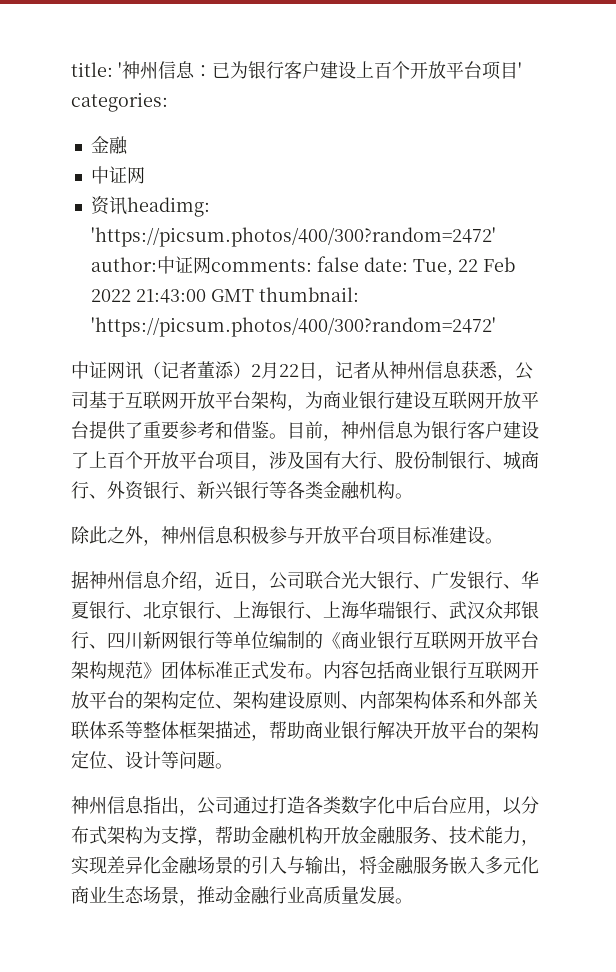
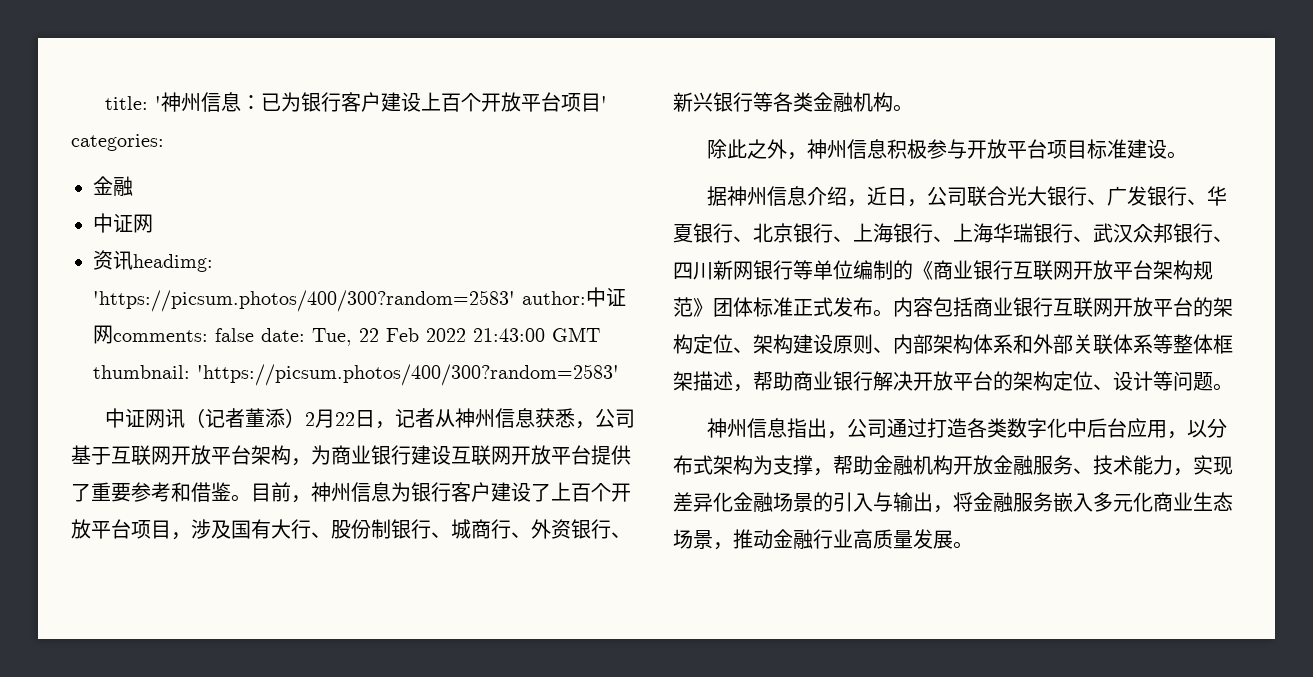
[90,227,496,247] 'https://picsum.photos/400/300?random=2472' -> [93,290,515,312] 'https://picsum.photos/400/300?random=2583'
[90,317,496,337] 'https://picsum.photos/400/300?random=2472' -> [197,364,619,386] 'https://picsum.photos/400/300?random=2583'

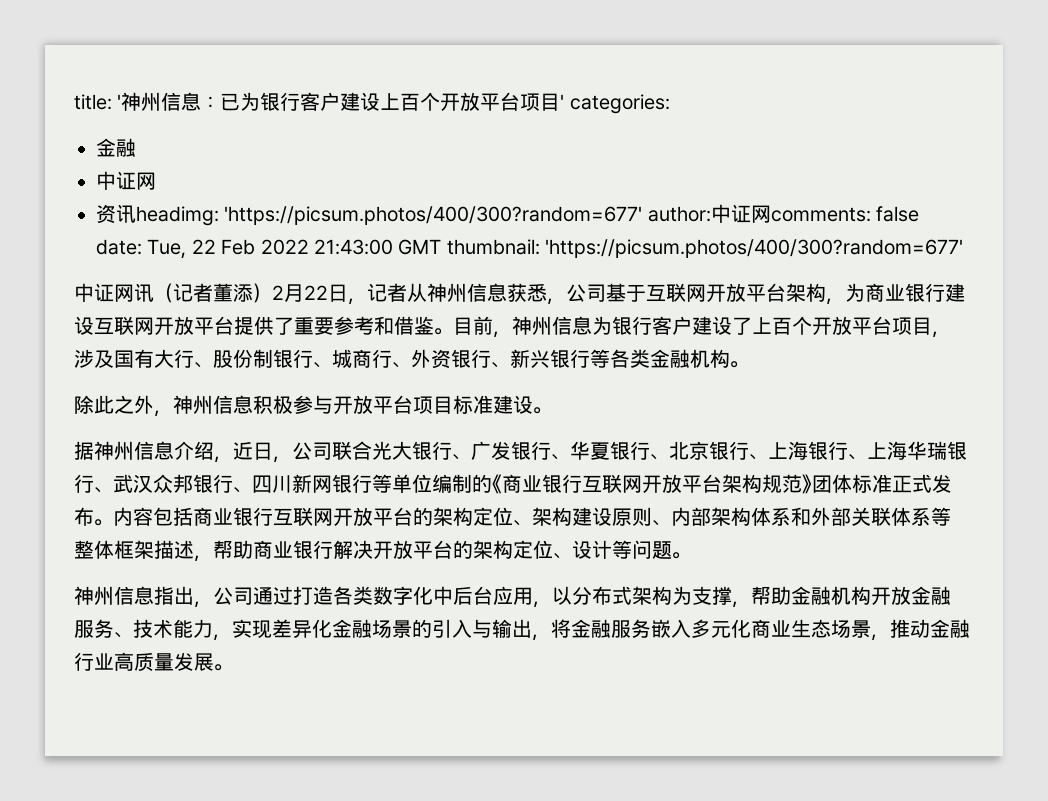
[93,290,515,312] 'https://picsum.photos/400/300?random=2583' -> [224,206,643,225] 'https://picsum.photos/400/300?random=677'
[197,364,619,386] 'https://picsum.photos/400/300?random=2583' -> [545,239,964,258] 'https://picsum.photos/400/300?random=677'

